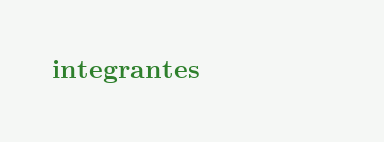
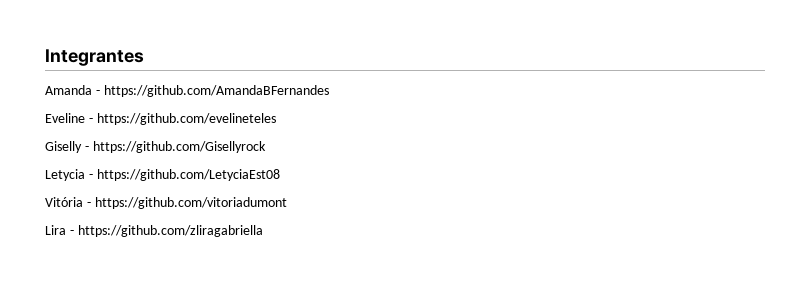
[52,60,200,83] integrantes -> [45,49,144,66] [45,85,329,97] [45,113,276,125] [45,141,266,153] [45,169,280,181] [45,197,287,209] [45,225,263,237] Integrantes // Amanda - https://github.com/AmandaBFernandes // Eveline - https://github.com/evelineteles // Giselly - https://github.com/Gisellyrock // Letycia - https://github.com/LetyciaEst08 // Vitória - https://github.com/vitoriadumont // Lira - https://github.com/zliragabriella

